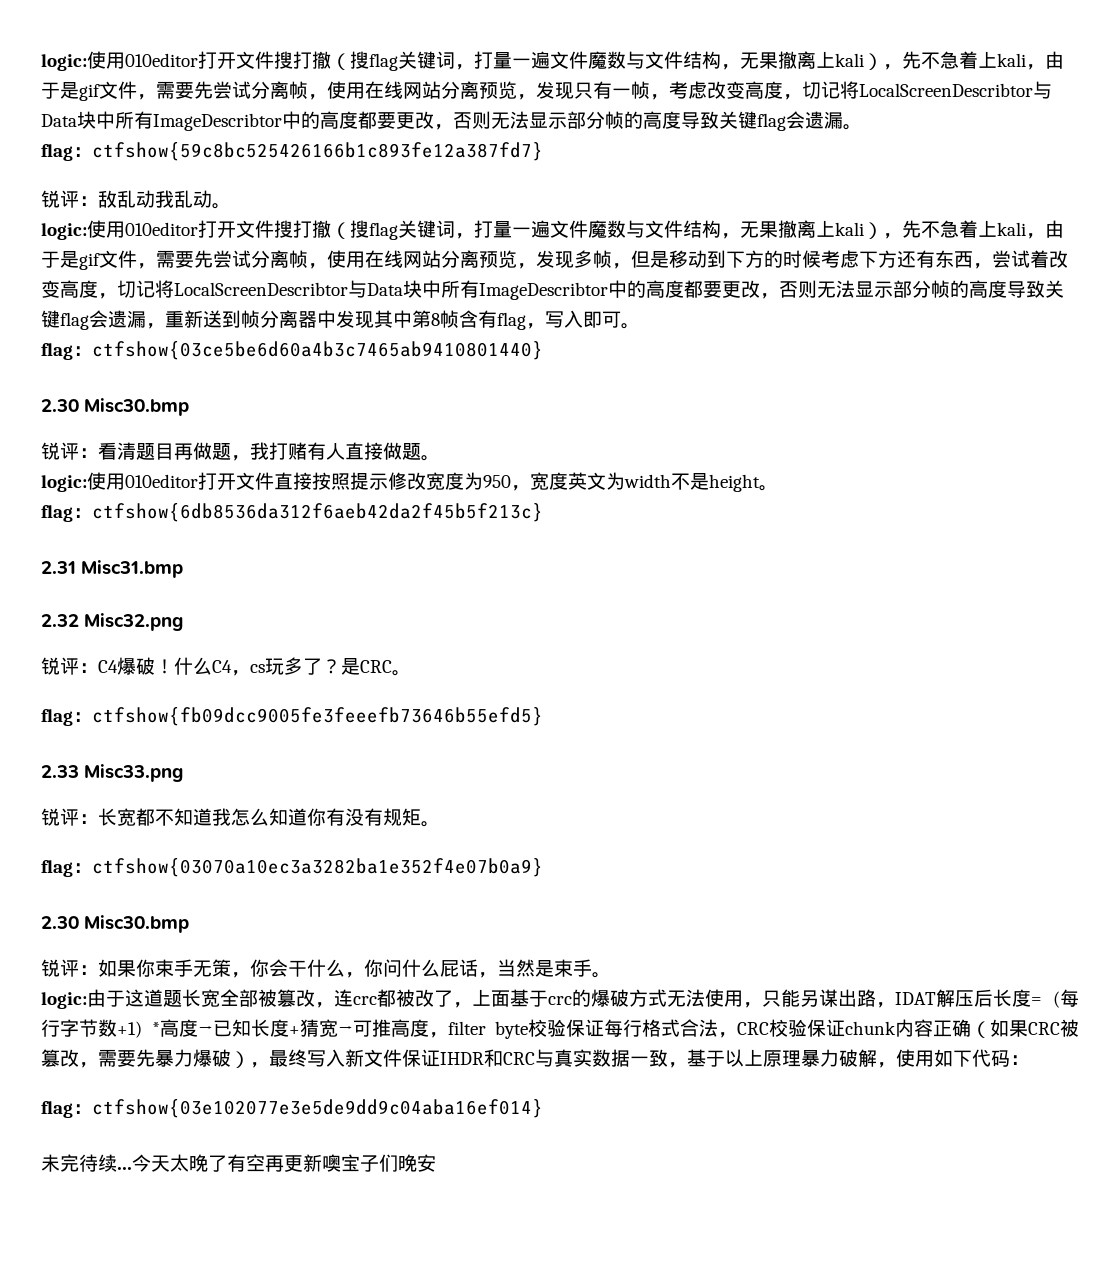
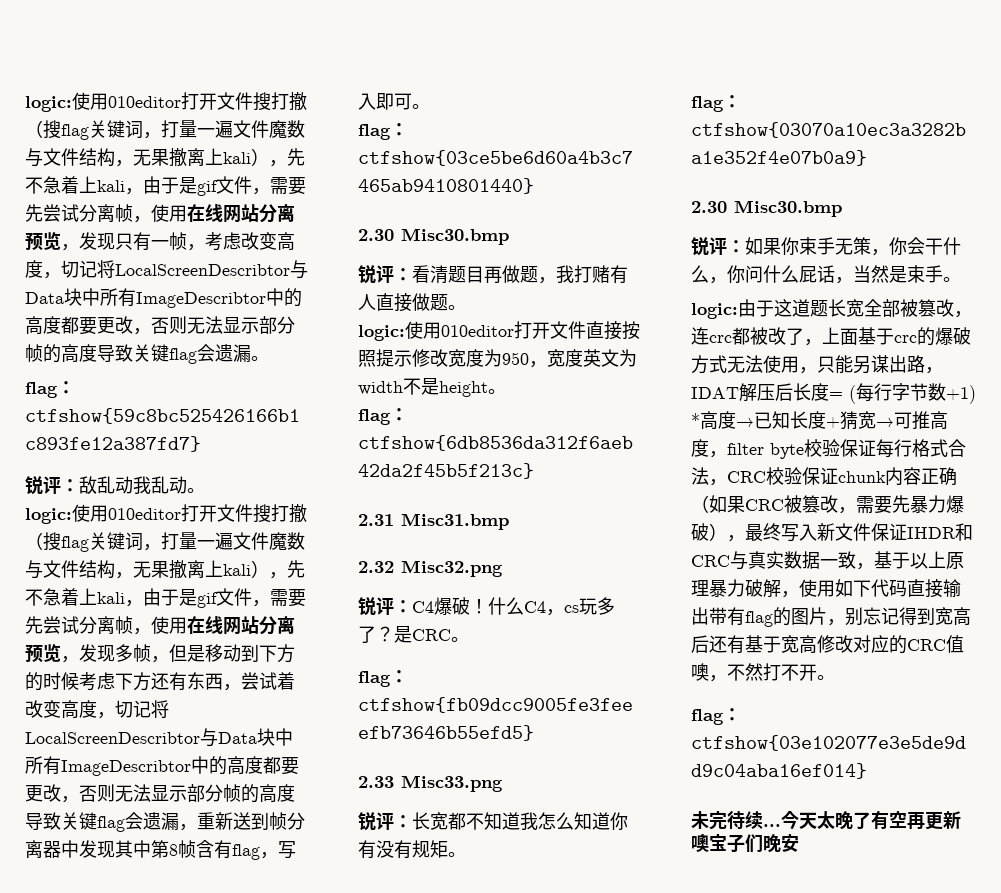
[1010,1055,1029,1065] ： -> [907,579,961,598] [691,607,971,627] [691,635,964,654] [691,663,835,682] 直接输出带有flag的图片，别忘记得到宽高后还有基于宽高修改对应的CRC值噢，不然打不开。

